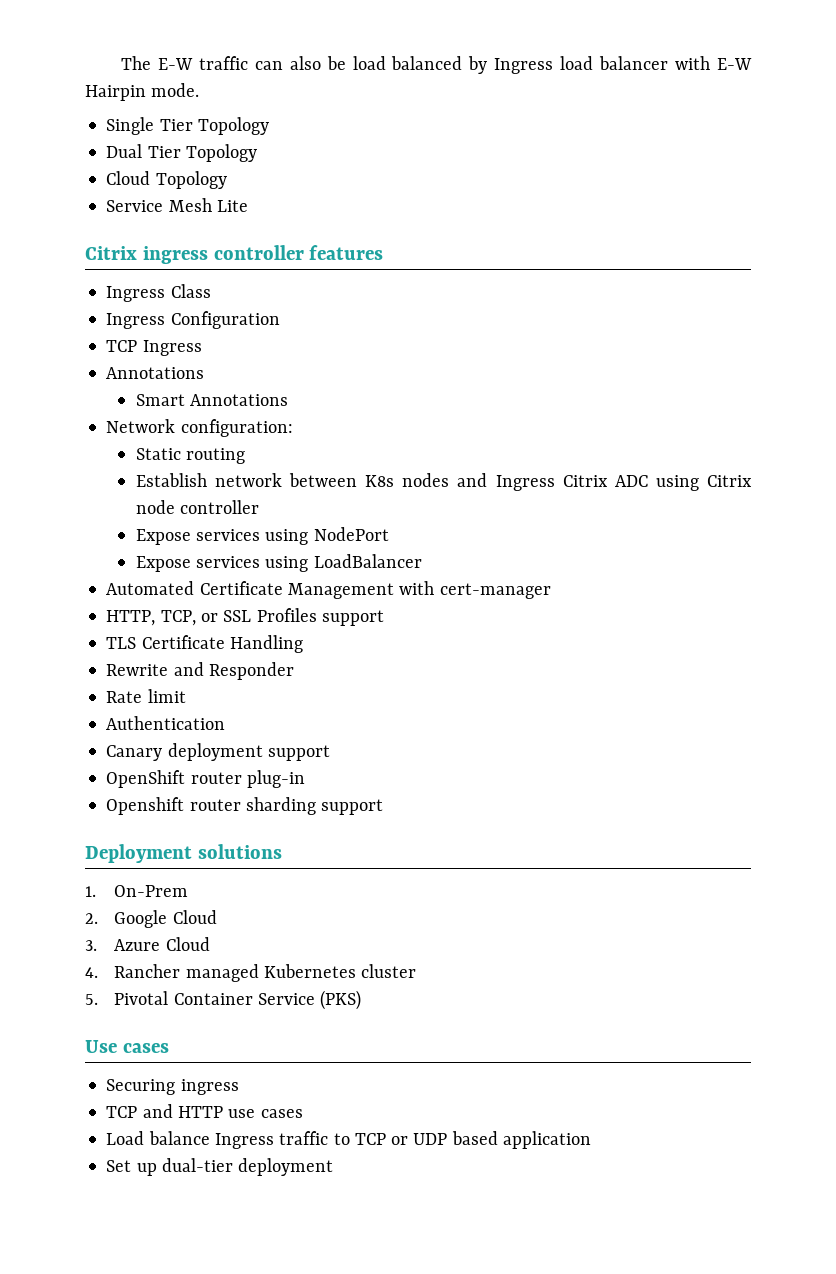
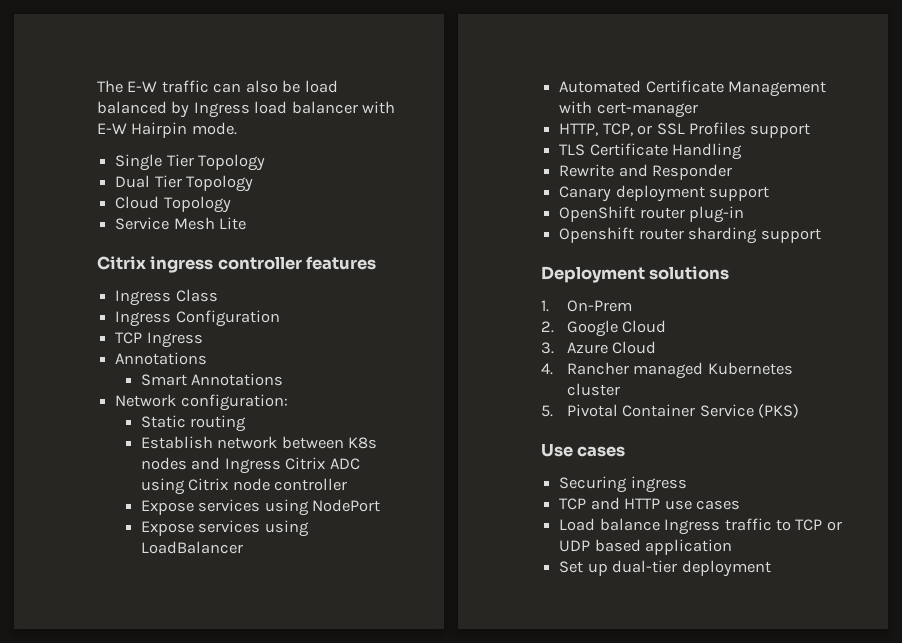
[106,689,186,703] [106,716,226,730] // Rate limit // Authentication -> (733, 172) none

